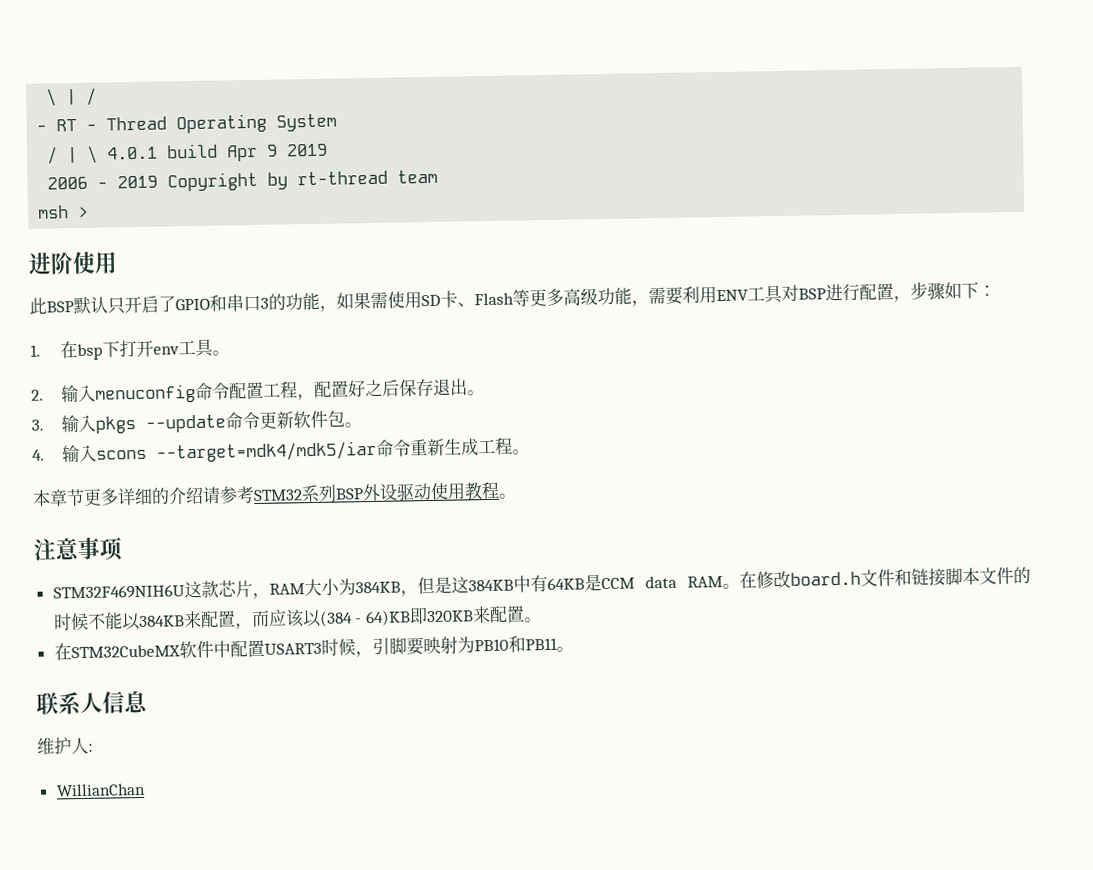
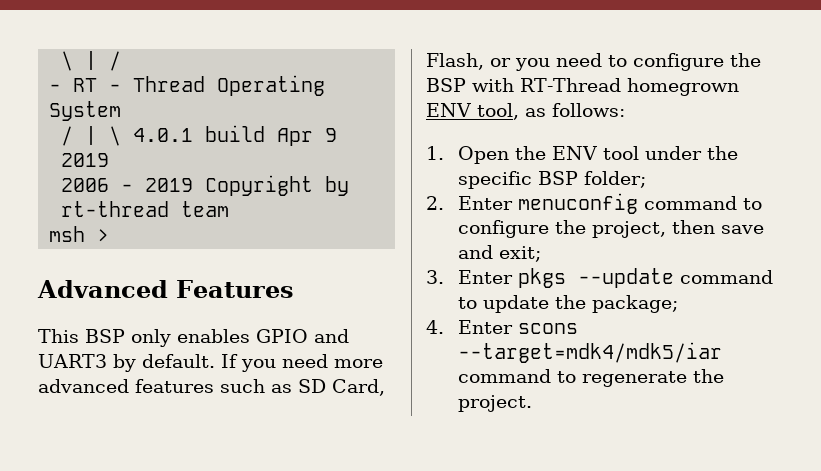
[28,251,118,275] [29,281,996,315] [30,338,231,361] [31,378,486,404] 进阶使用 // 此BSP默认只开启了GPIO和串口3的功能，如果需使用SD卡、Flash等更多高级功能，需要利用ENV工具对BSP进行配置，步骤如下： // 1.在bsp下打开env工具。 // 2.输入menuconfig命令配置工程，配置好之后保存退出。 -> [37,280,294,298] [38,329,349,347] [38,354,383,372] [38,379,385,396] [426,53,761,71] [426,78,739,96] [426,103,625,120] [426,146,738,164] [457,171,646,189] [426,193,762,214] [457,220,764,238] [457,245,541,262] Advanced Features // This BSP only enables GPIO and UART3 by default. If you need more advanced features such as SD Card, Flash, or you need to configure the BSP with RT-Thread homegrown ENV tool, as follows: // 1. Open the ENV tool under the specific BSP folder; // 2. Enter menuconfig command to configure the project, then save and exit;
[61,414,97,433] 输入 -> [457,270,513,284] Enter
[225,410,363,430] 命令更新软件包。 -> [679,270,773,284] [457,295,678,313] command to update the package;
[62,444,98,463] 输入 -> [457,320,513,334] Enter
[376,437,531,457] [32,481,517,507] [33,537,124,561] [52,566,1031,600] [52,605,542,631] [53,635,574,661] [36,690,148,716] [37,736,93,755] [55,782,146,797] 命令重新生成工程。 // 本章节更多详细的介绍请参考STM32系列BSP外设驱动使用教程。 // 注意事项 // STM32F469NIH6U这款芯片，RAM大小为384KB，但是这384KB中有64KB是CCM data RAM。在修改board.h文件和链接脚本文件的时候不能以384KB来配置，而应该以(384 - 64)KB即320KB来配置。 // 在STM32CubeMX软件中配置USART3时候，引脚要映射为PB10和PB11。 // 联系人信息 // 维护人: // WillianChan -> [457,369,724,387] [457,395,532,412] command to regenerate the project.

